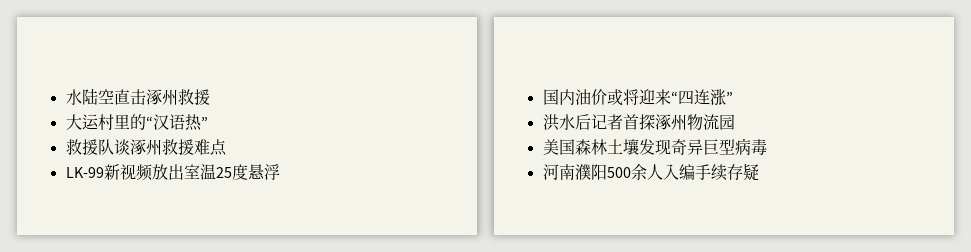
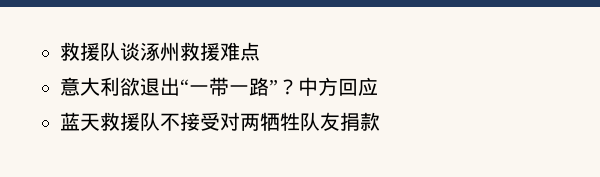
[65,88,210,105] [65,114,208,131] 水陆空直击涿州救援 // 大运村里的“汉语热” // -> (60, 51) none
[65,164,280,181] [542,89,733,106] [542,114,735,131] [542,138,767,156] [542,163,759,181] LK-99新视频放出室温25度悬浮 // 国内油价或将迎来“四连涨” // 洪水后记者首探涿州物流园 // 美国森林土壤发现奇异巨型病毒 // 河南濮阳500余人入编手续存疑 -> [60,77,378,96] [60,112,380,131] 意大利欲退出“一带一路”？中方回应 // 蓝天救援队不接受对两牺牲队友捐款

